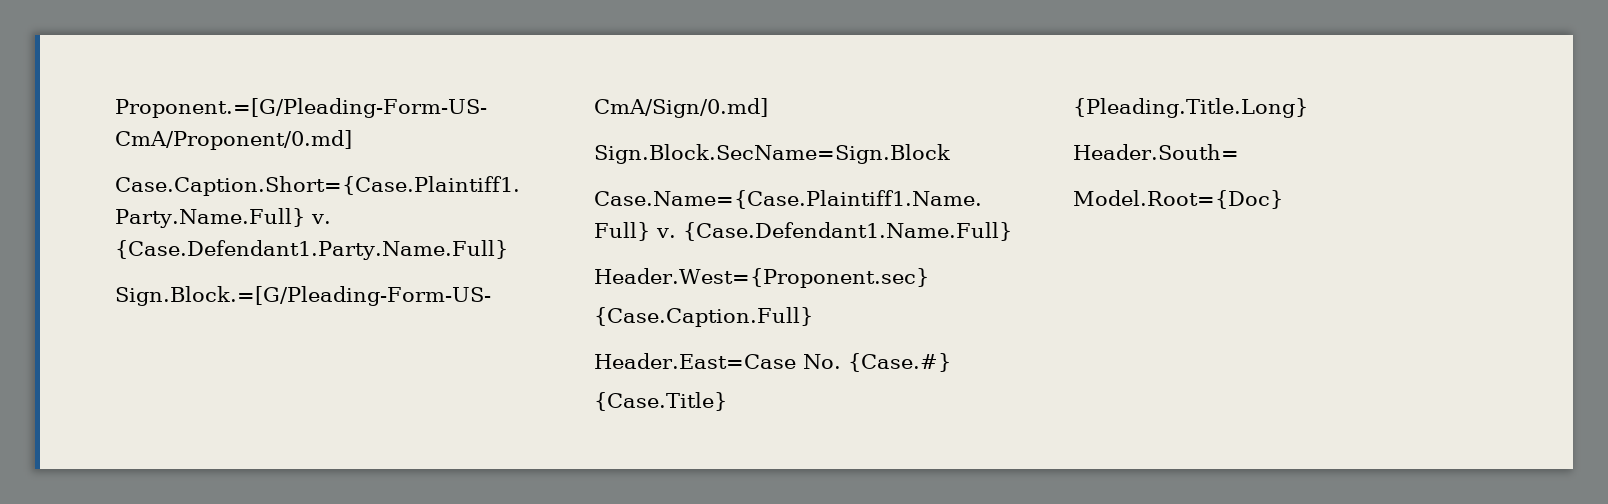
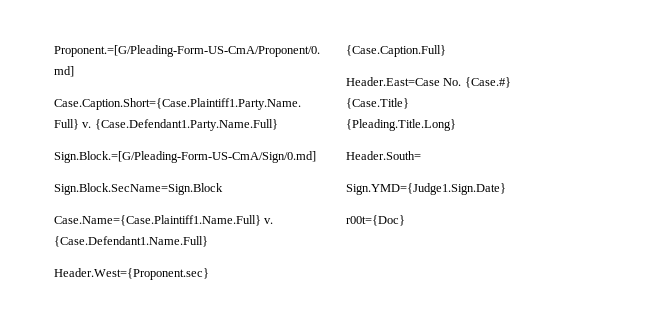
[1073,190,1283,209] Model.Root={Doc} -> [346,183,506,195] [346,215,405,226] Sign.YMD={Judge1.Sign.Date} // r00t={Doc}

